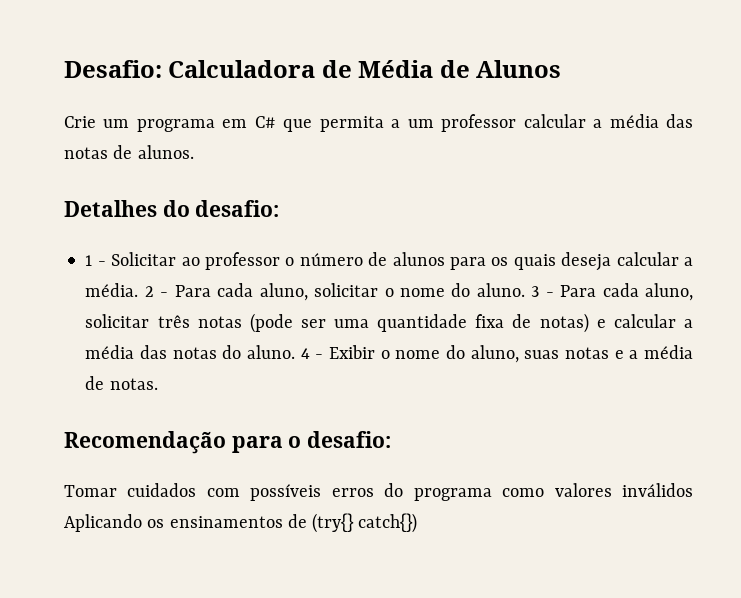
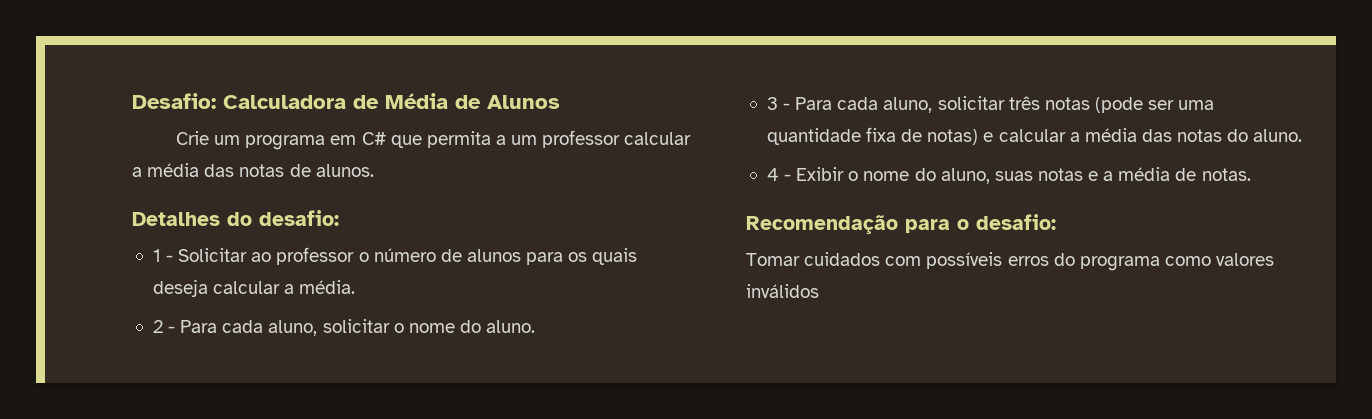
(139, 290) none -> (356, 287) //
(525, 290) none -> (536, 326) //
(296, 352) none -> (1303, 135) //
[64,513,418,533] Aplicando os ensinamentos de (try{} catch{}) -> (819, 291) none

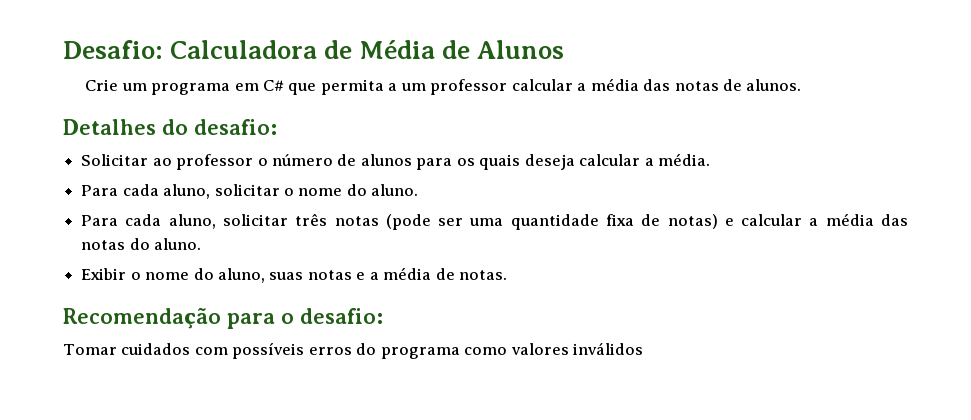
[152,249,174,262] 1 - -> (277, 127) none
[152,320,176,333] 2 - -> (711, 159) none
[766,97,791,110] 3 - -> (419, 190) none
[766,168,792,181] 4 - -> (202, 244) none

